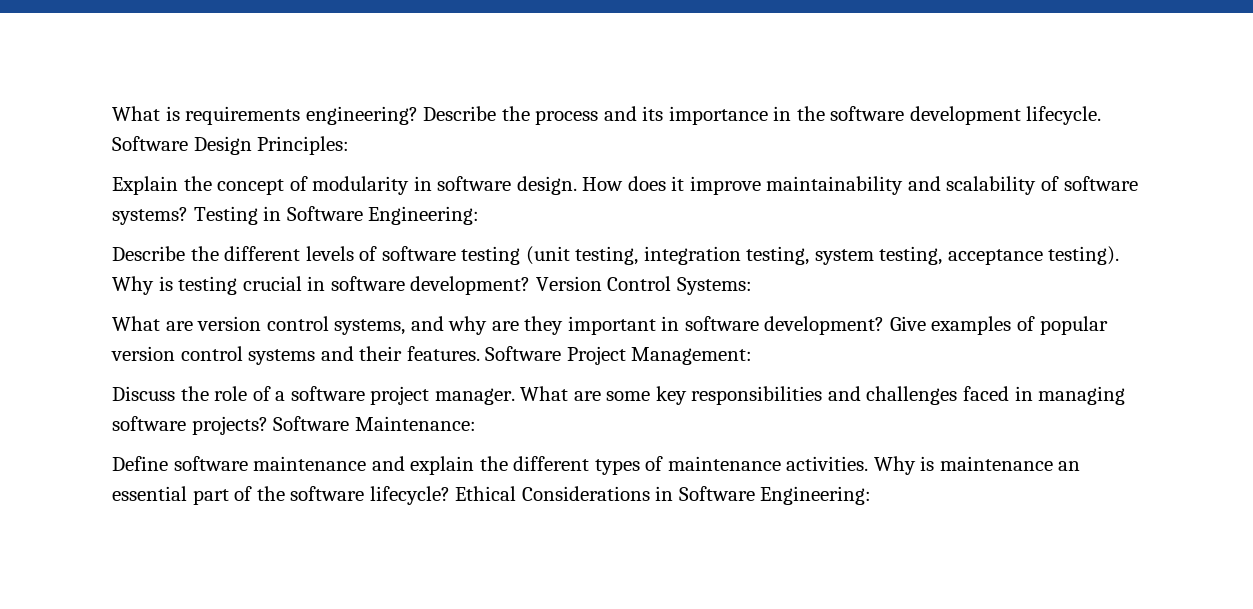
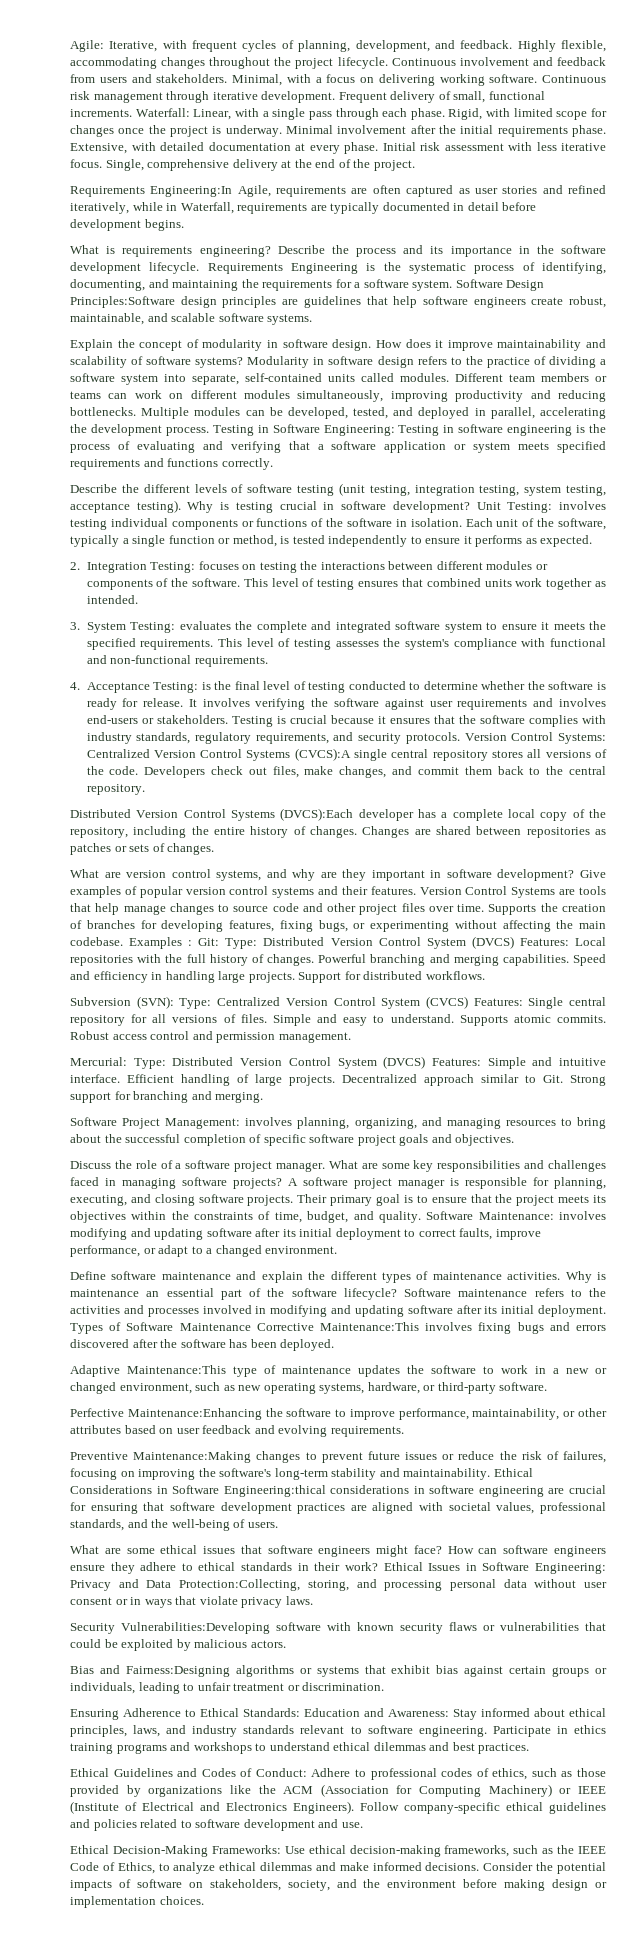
(112, 113) none -> [70,40,606,52] [70,57,606,69] [70,74,606,86] [70,91,545,103] [70,108,608,120] [70,125,606,137] [70,142,606,154] [70,159,415,171] [70,185,607,197] [70,202,537,214] [70,219,184,231] Agile: Iterative, with frequent cycles of planning, development, and feedback. Highly flexible, accommodating changes throughout the project lifecycle. Continuous involvement and feedback from users and stakeholders. Minimal, with a focus on delivering working software. Continuous risk management through iterative development. Frequent delivery of small, functional increments. Waterfall: Linear, with a single pass through each phase. Rigid, with limited scope for changes once the project is underway. Minimal involvement after the initial requirements phase. Extensive, with detailed documentation at every phase. Initial risk assessment with less iterative focus. Single, comprehensive delivery at the end of the project. // Requirements Engineering:In Agile, requirements are often captured as user stories and refined iteratively, while in Waterfall, requirements are typically documented in detail before development begins. //
[112,136,350,155] Software Design Principles: -> [207,262,606,274] [70,279,545,291] [70,296,606,308] [70,313,313,325] Requirements Engineering is the systematic process of identifying, documenting, and maintaining the requirements for a software system. Software Design Principles:Software design principles are guidelines that help software engineers create robust, maintainable, and scalable software systems.
[193,206,480,225] Testing in Software Engineering: -> [247,356,606,368] [70,373,607,385] [70,390,606,402] [70,407,606,419] [70,424,607,436] [70,441,606,453] [70,458,273,470] Modularity in software design refers to the practice of dividing a software system into separate, self-contained units called modules. Different team members or teams can work on different modules simultaneously, improving productivity and reducing bottlenecks. Multiple modules can be developed, tested, and deployed in parallel, accelerating the development process. Testing in Software Engineering: Testing in software engineering is the process of evaluating and verifying that a software application or system meets specified requirements and functions correctly.
[535,276,752,295] Version Control Systems: -> [476,501,606,513] [70,518,606,530] [70,535,593,547] [70,561,548,573] [86,578,606,590] [86,595,138,604] [70,621,606,633] [86,638,606,650] [86,655,268,667] [70,681,606,693] [86,698,607,710] [86,715,607,727] [86,732,606,744] [86,748,607,761] [86,766,606,778] [86,784,145,795] [70,808,606,821] [70,826,606,838] [70,843,215,855] Unit Testing: involves testing individual components or functions of the software in isolation. Each unit of the software, typically a single function or method, is tested independently to ensure it performs as expected. // 2. Integration Testing: focuses on testing the interactions between different modules or components of the software. This level of testing ensures that combined units work together as intended. // 3. System Testing: evaluates the complete and integrated software system to ensure it meets the specified requirements. This level of testing assesses the system's compliance with functional and non-functional requirements. // 4. Acceptance Testing: is the final level of testing conducted to determine whether the software is ready for release. It involves verifying the software against user requirements and involves end-users or stakeholders. Testing is crucial because it ensures that the software complies with industry standards, regulatory requirements, and security protocols. Version Control Systems: Centralized Version Control Systems (CVCS):A single central repository stores all versions of the code. Developers check out files, make changes, and commit them back to the central repository. // Distributed Version Control Systems (DVCS):Each developer has a complete local copy of the repository, including the entire history of changes. Changes are shared between repositories as patches or sets of changes.
[485,346,753,365] Software Project Management: -> [419,886,607,898] [70,903,606,915] [70,920,606,932] [70,936,606,949] [70,954,606,966] [70,971,485,983] [70,996,606,1009] [70,1014,606,1026] [70,1031,351,1043] [70,1056,606,1069] [70,1074,606,1086] [70,1091,264,1103] [70,1117,607,1129] [70,1134,515,1146] Version Control Systems are tools that help manage changes to source code and other project files over time. Supports the creation of branches for developing features, fixing bugs, or experimenting without affecting the main codebase. Examples : Git: Type: Distributed Version Control System (DVCS) Features: Local repositories with the full history of changes. Powerful branching and merging capabilities. Speed and efficiency in handling large projects. Support for distributed workflows. // Subversion (SVN): Type: Centralized Version Control System (CVCS) Features: Single central repository for all versions of files. Simple and easy to understand. Supports atomic commits. Robust access control and permission management. // Mercurial: Type: Distributed Version Control System (DVCS) Features: Simple and intuitive interface. Efficient handling of large projects. Decentralized approach similar to Git. Strong support for branching and merging. // Software Project Management: involves planning, organizing, and managing resources to bring about the successful completion of specific software project goals and objectives.
[273,416,476,431] Software Maintenance: -> [288,1177,606,1189] [70,1194,607,1206] [70,1211,606,1223] [70,1228,541,1240] [70,1245,338,1257] A software project manager is responsible for planning, executing, and closing software projects. Their primary goal is to ensure that the project meets its objectives within the constraints of time, budget, and quality. Software Maintenance: involves modifying and updating software after its initial deployment to correct faults, improve performance, or adapt to a changed environment.
[455,486,872,505] Ethical Considerations in Software Engineering: -> [404,1288,606,1297] [70,1305,606,1317] [70,1322,606,1334] [70,1339,335,1351] [70,1365,607,1377] [70,1382,548,1394] [70,1408,607,1420] [70,1425,404,1437] [70,1451,607,1463] [70,1468,533,1480] [70,1485,606,1497] [70,1502,606,1514] [70,1519,278,1531] [70,1545,606,1557] [70,1562,607,1574] [70,1579,607,1591] [70,1596,313,1608] [70,1622,606,1634] [70,1639,286,1651] [70,1665,607,1677] [70,1682,385,1694] [70,1708,606,1720] [70,1725,606,1737] [70,1742,530,1754] [70,1768,606,1780] [70,1784,606,1797] [70,1801,606,1814] [70,1819,363,1831] [70,1845,606,1857] [70,1862,607,1874] [70,1879,608,1891] [70,1896,204,1908] Software maintenance refers to the activities and processes involved in modifying and updating software after its initial deployment. Types of Software Maintenance Corrective Maintenance:This involves fixing bugs and errors discovered after the software has been deployed. // Adaptive Maintenance:This type of maintenance updates the software to work in a new or changed environment, such as new operating systems, hardware, or third-party software. // Perfective Maintenance:Enhancing the software to improve performance, maintainability, or other attributes based on user feedback and evolving requirements. // Preventive Maintenance:Making changes to prevent future issues or reduce the risk of failures, focusing on improving the software's long-term stability and maintainability. Ethical Considerations in Software Engineering:thical considerations in software engineering are crucial for ensuring that software development practices are aligned with societal values, professional standards, and the well-being of users. // What are some ethical issues that software engineers might face? How can software engineers ensure they adhere to ethical standards in their work? Ethical Issues in Software Engineering: Privacy and Data Protection:Collecting, storing, and processing personal data without user consent or in ways that violate privacy laws. // Security Vulnerabilities:Developing software with known security flaws or vulnerabilities that could be exploited by malicious actors. // Bias and Fairness:Designing algorithms or systems that exhibit bias against certain groups or individuals, leading to unfair treatment or discrimination. // Ensuring Adherence to Ethical Standards: Education and Awareness: Stay informed about ethical principles, laws, and industry standards relevant to software engineering. Participate in ethics training programs and workshops to understand ethical dilemmas and best practices. // Ethical Guidelines and Codes of Conduct: Adhere to professional codes of ethics, such as those provided by organizations like the ACM (Association for Computing Machinery) or IEEE (Institute of Electrical and Electronics Engineers). Follow company-specific ethical guidelines and policies related to software development and use. // Ethical Decision-Making Frameworks: Use ethical decision-making frameworks, such as the IEEE Code of Ethics, to analyze ethical dilemmas and make informed decisions. Consider the potential impacts of software on stakeholders, society, and the environment before making design or implementation choices.

